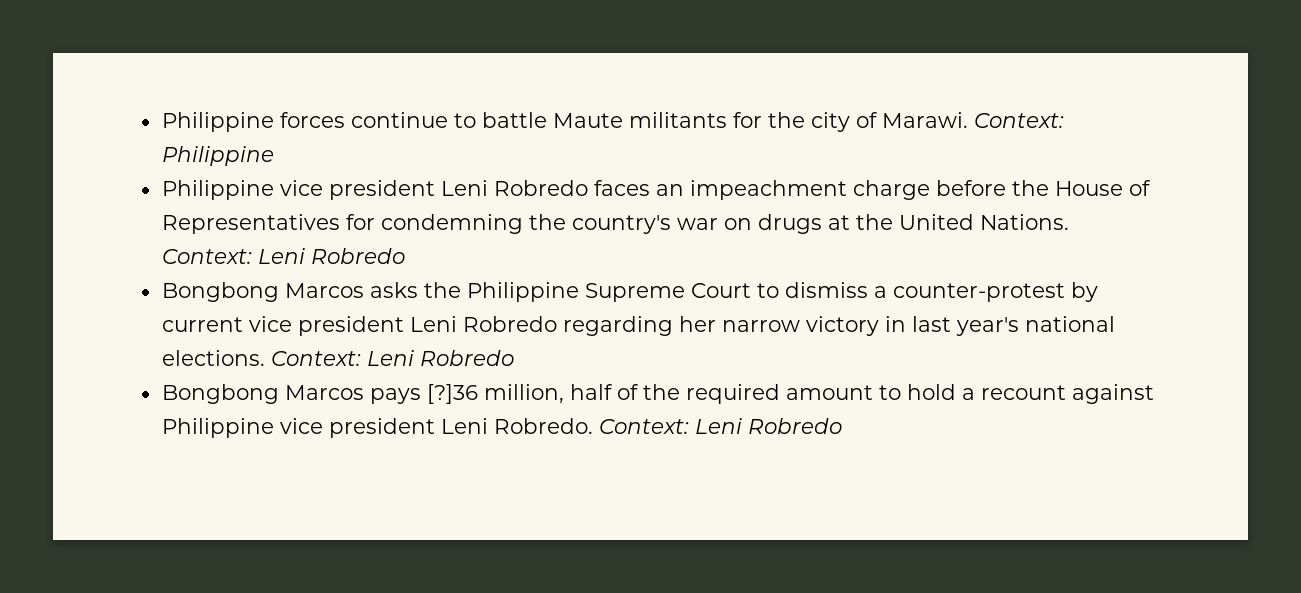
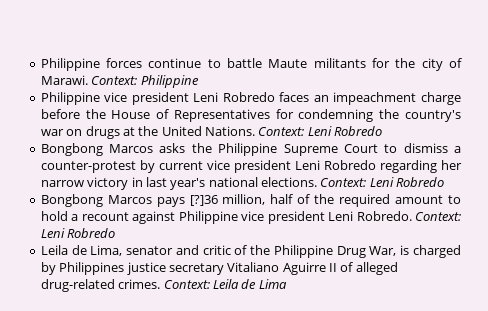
(842, 426) none -> [40,245,461,258] [40,262,398,275] [40,279,287,292] // Leila de Lima, senator and critic of the Philippine Drug War, is charged by Philippines justice secretary Vitaliano Aguirre II of alleged drug-related crimes. Context: Leila de Lima

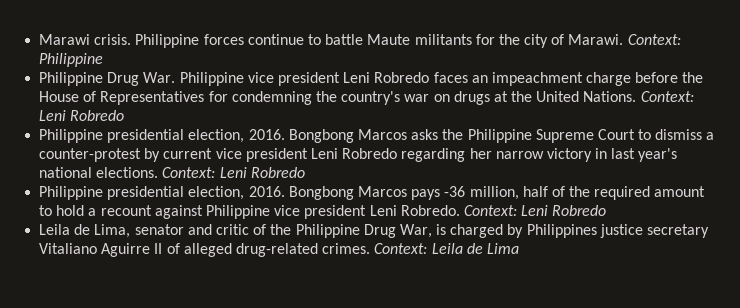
(40, 64) none -> [39,34,132,45] Marawi crisis.
(100, 98) none -> [107,72,244,86] Drug War. Philippine
(383, 131) none -> [39,129,285,143] Philippine presidential election, 2016.
(445, 182) none -> [39,186,285,200] Philippine presidential election, 2016.
[189,195,218,206] [?]36 -> [444,186,466,197] -36

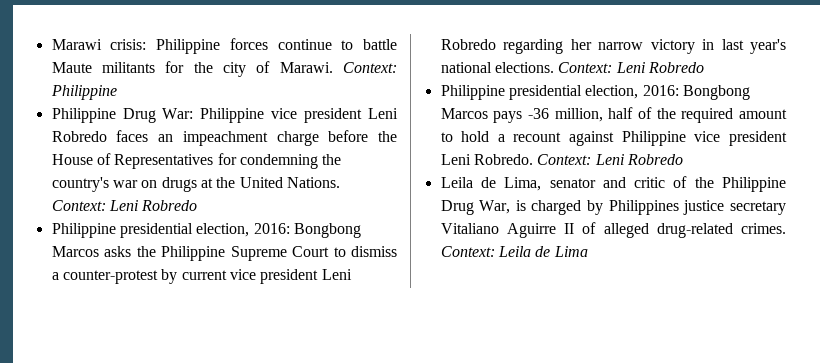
[94,34,132,45] crisis. -> [110,39,147,50] crisis:
[143,72,176,83] War. -> [162,108,194,119] War:
[248,129,285,140] 2016. -> [253,223,290,234] 2016:
[248,186,285,197] 2016. -> [642,85,679,96] 2016:

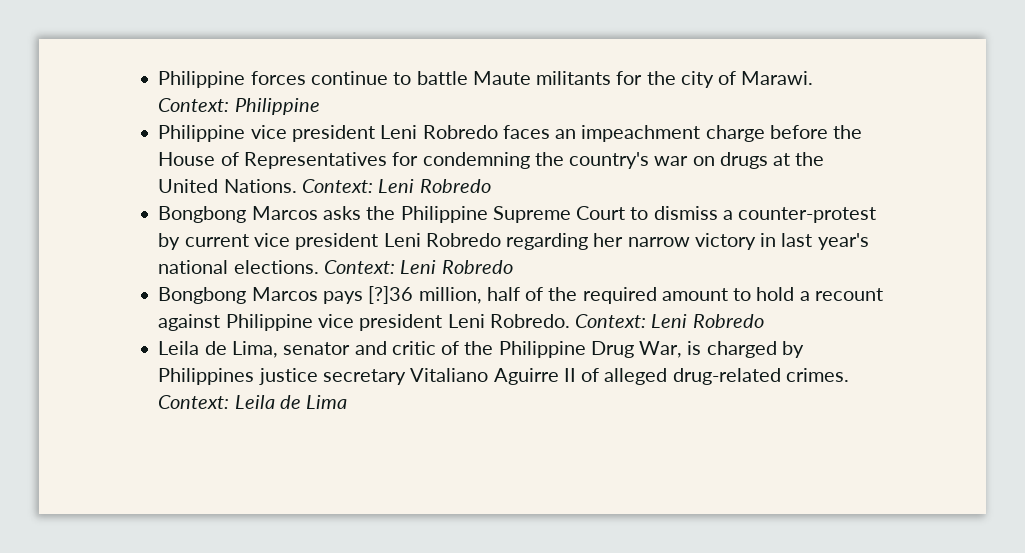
[51,39,147,50] Marawi crisis: -> (158, 79) none
[122,108,265,123] Drug War: Philippine -> (246, 133) none
[51,223,290,238] Philippine presidential election, 2016: -> (491, 186) none
[440,85,679,100] Philippine presidential election, 2016: -> (513, 267) none
[527,108,549,119] -36 -> [368,286,414,304] [?]36

